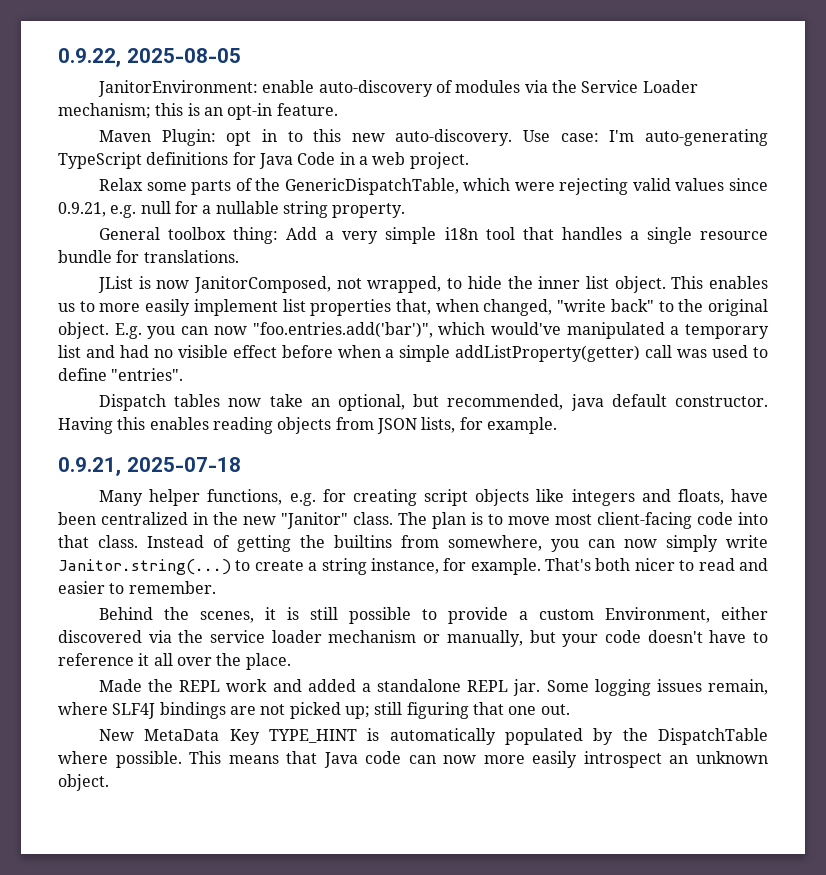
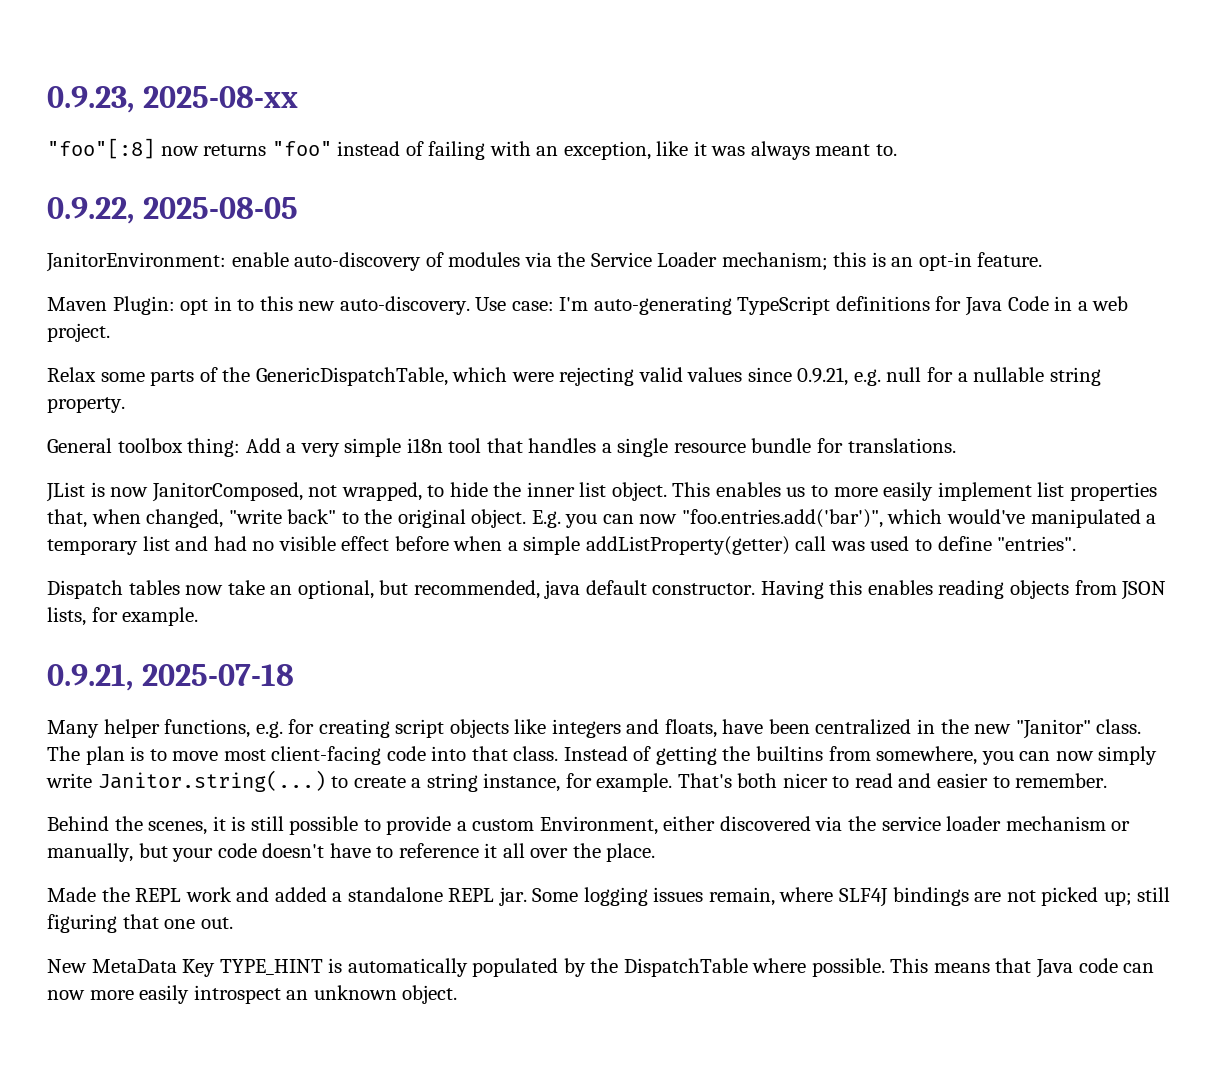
(58, 57) none -> [47,86,298,113] [47,138,898,160] 0.9.23, 2025-08-xx // "foo"[:8] now returns "foo" instead of failing with an exception, like it was always meant to. //

